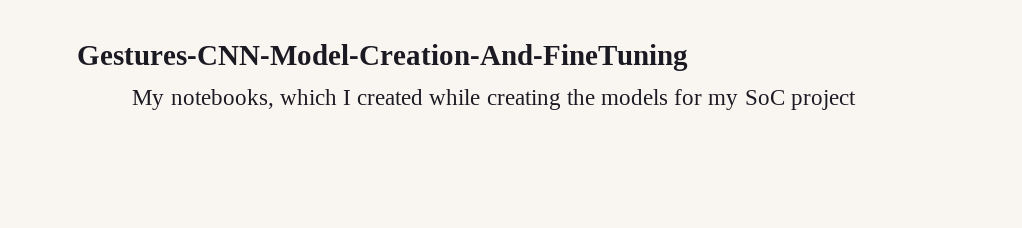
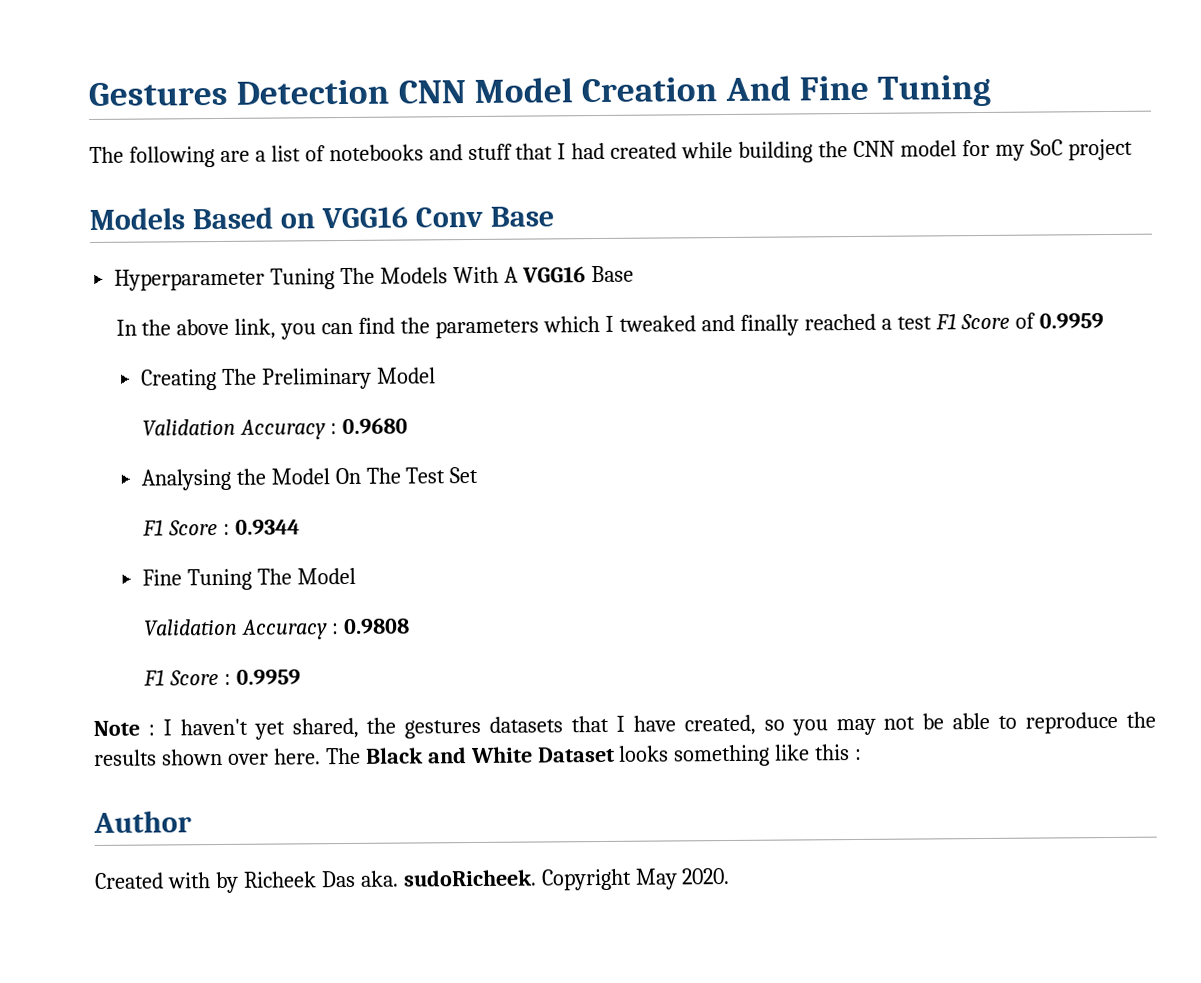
[77,44,688,71] [132,89,856,110] Gestures-CNN-Model-Creation-And-FineTuning // My notebooks, which I created while creating the models for my SoC project -> [88,74,992,107] [89,138,1133,168] [89,206,554,231] [114,265,634,291] [115,312,1105,340] [140,367,436,391] [142,417,408,440] [140,466,479,491] [142,519,300,536] [141,567,356,591] [143,618,410,640] [143,669,301,686] [93,711,1157,740] [94,744,863,767] [93,810,192,833] [94,867,731,894] Gestures Detection CNN Model Creation And Fine Tuning // The following are a list of notebooks and stuff that I had created while building the CNN model for my SoC project // Models Based on VGG16 Conv Base // Hyperparameter Tuning The Models With A VGG16 Base // In the above link, you can find the parameters which I tweaked and finally reached a test F1 Score of 0.9959 // Creating The Preliminary Model // Validation Accuracy : 0.9680 // Analysing the Model On The Test Set // F1 Score : 0.9344 // Fine Tuning The Model // Validation Accuracy : 0.9808 // F1 Score : 0.9959 // Note : I haven't yet shared, the gestures datasets that I have created, so you may not be able to reproduce the results shown over here. The Black and White Dataset looks something like this : // Author // Created with by Richeek Das aka. sudoRicheek. Copyright May 2020.

